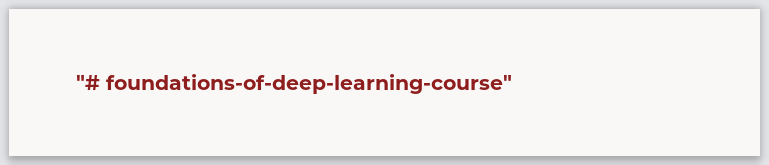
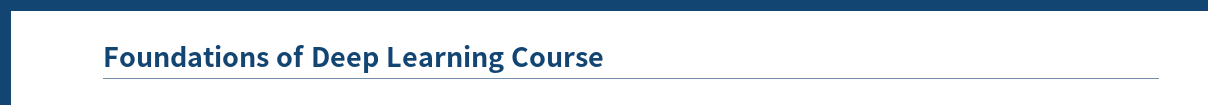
[76,74,512,94] "# foundations-of-deep-learning-course" -> [103,45,605,73] Foundations of Deep Learning Course

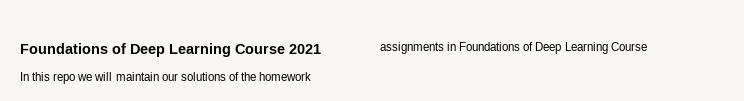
[103,45,605,73] Foundations of Deep Learning Course -> [20,43,321,57] [20,72,312,84] [380,42,647,54] Foundations of Deep Learning Course 2021 // In this repo we will maintain our solutions of the homework assignments in Foundations of Deep Learning Course

